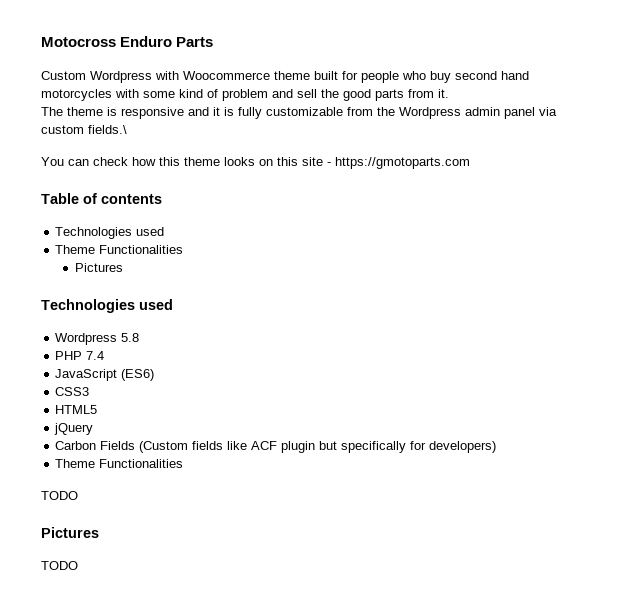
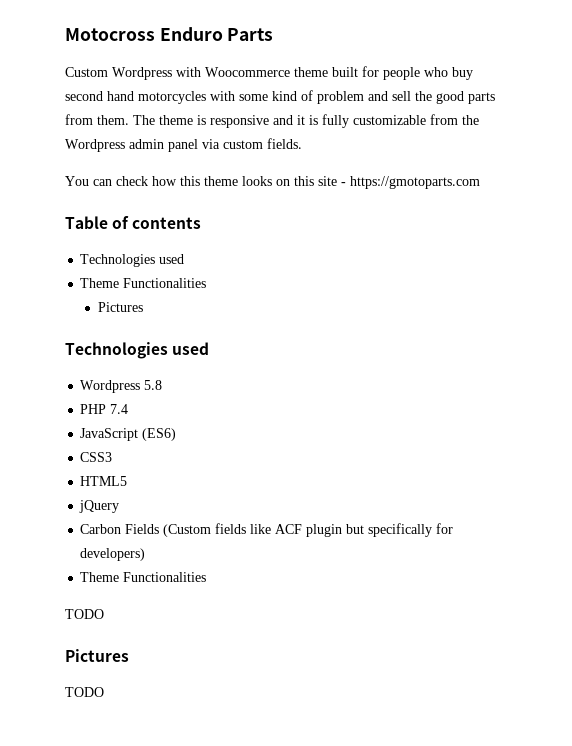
[438,89,449,98] it. // -> [97,115,129,125] them.
[88,125,127,134] fields.\ -> [267,138,302,149] fields.

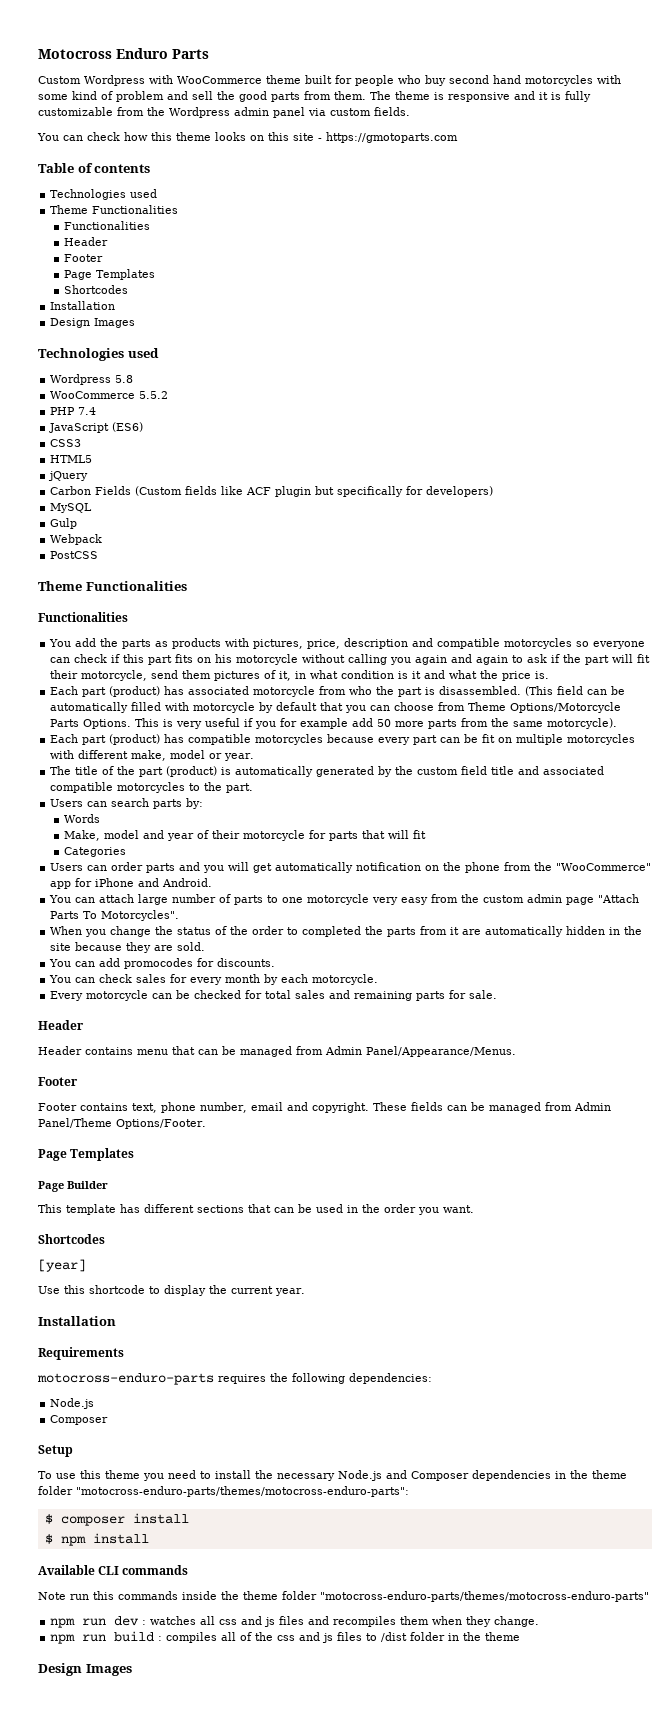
[205,67,290,77] Woocommerce -> [177,76,262,84] WooCommerce
[97,302,143,312] Pictures -> [63,221,150,230] [63,237,108,246] [63,254,103,262] [63,269,155,280] [63,285,128,294] [50,301,116,310] [50,318,136,328] Functionalities // Header // Footer // Page Templates // Shortcodes // Installation // Design Images
(163, 385) none -> [50,391,169,399] // WooCommerce 5.5.2
[80,572,207,582] [65,609,104,619] [65,649,129,662] [65,687,104,697] Theme Functionalities // TODO // Pictures // TODO -> [50,503,93,513] [50,518,78,529] [50,534,103,545] [50,551,99,559] [38,581,187,591] [38,612,128,622] [49,638,646,649] [50,654,651,665] [50,670,550,681] [50,686,626,697] [50,702,622,713] [50,718,618,729] [50,734,636,745] [50,750,255,761] [50,766,605,777] [50,782,254,793] [50,798,204,809] [63,814,100,823] [63,830,426,841] [63,847,126,857] [50,862,652,873] [50,878,213,889] [49,894,640,905] [50,910,180,921] [50,926,643,937] [50,942,206,953] [49,958,276,969] [49,974,379,985] [50,990,498,1001] [38,1020,84,1030] [38,1046,516,1057] [38,1077,78,1086] [38,1102,611,1113] [38,1118,206,1129] [38,1148,135,1161] [38,1181,108,1192] [38,1204,474,1215] [38,1234,105,1244] [38,1259,86,1272] [38,1285,305,1296] [38,1316,116,1326] [38,1347,124,1360] [37,1373,432,1385] [50,1398,95,1409] [50,1415,109,1425] [38,1445,73,1457] [38,1470,627,1481] [38,1486,409,1497] [44,1513,189,1526] [44,1533,149,1546] [38,1565,189,1575] [38,1591,649,1602] [50,1616,540,1628] [50,1631,521,1644] [38,1663,132,1676] MySQL // Gulp // Webpack // PostCSS // Theme Functionalities // Functionalities // You add the parts as products with pictures, price, description and compatible motorcycles so everyone can check if this part fits on his motorcycle without calling you again and again to ask if the part will fit their motorcycle, send them pictures of it, in what condition is it and what the price is. // Each part (product) has associated motorcycle from who the part is disassembled. (This field can be automatically filled with motorcycle by default that you can choose from Theme Options/Motorcycle Parts Options. This is very useful if you for example add 50 more parts from the same motorcycle). // Each part (product) has compatible motorcycles because every part can be fit on multiple motorcycles with different make, model or year. // The title of the part (product) is automatically generated by the custom field title and associated compatible motorcycles to the part. // Users can search parts by: // Words // Make, model and year of their motorcycle for parts that will fit // Categories // Users can order parts and you will get automatically notification on the phone from the "WooCommerce" app for iPhone and Android. // You can attach large number of parts to one motorcycle very easy from the custom admin page "Attach Parts To Motorcycles". // When you change the status of the order to completed the parts from it are automatically hidden in the site because they are sold. // You can add promocodes for discounts. // You can check sales for every month by each motorcycle. // Every motorcycle can be checked for total sales and remaining parts for sale. // Header // Header contains menu that can be managed from Admin Panel/Appearance/Menus. // Footer // Footer contains text, phone number, email and copyright. These fields can be managed from Admin Panel/Theme Options/Footer. // Page Templates // Page Builder // This template has different sections that can be used in the order you want. // Shortcodes // [year] // Use this shortcode to display the current year. // Installation // Requirements // motocross-enduro-parts requires the following dependencies: // Node.js // Composer // Setup // To use this theme you need to install the necessary Node.js and Composer dependencies in the theme folder "motocross-enduro-parts/themes/motocross-enduro-parts": // $ composer install // $ npm install // Available CLI commands // Note run this commands inside the theme folder "motocross-enduro-parts/themes/motocross-enduro-parts" // npm run dev : watches all css and js files and recompiles them when they change. // npm run build : compiles all of the css and js files to /dist folder in the theme // Design Images

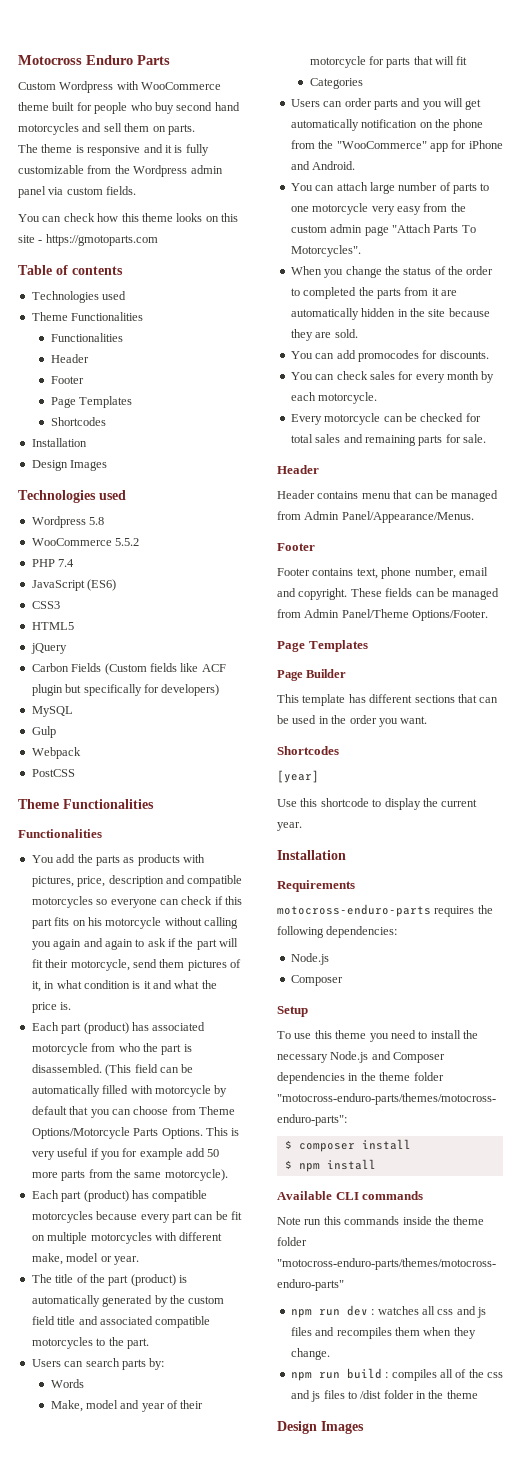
[597,75,621,84] [38,91,366,102] with some kind of problem and sell the good parts from them. -> [82,123,195,135] and sell them on parts. //

